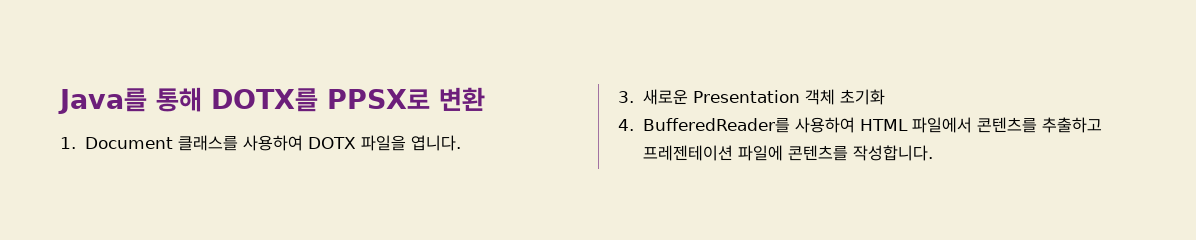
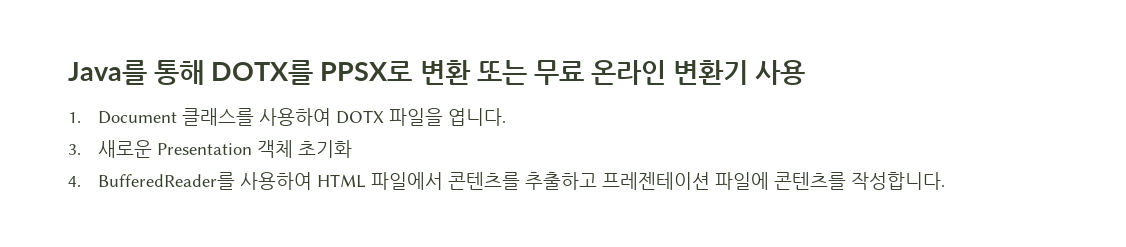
(485, 99) none -> [476,60,806,85] 또는 무료 온라인 변환기 사용

